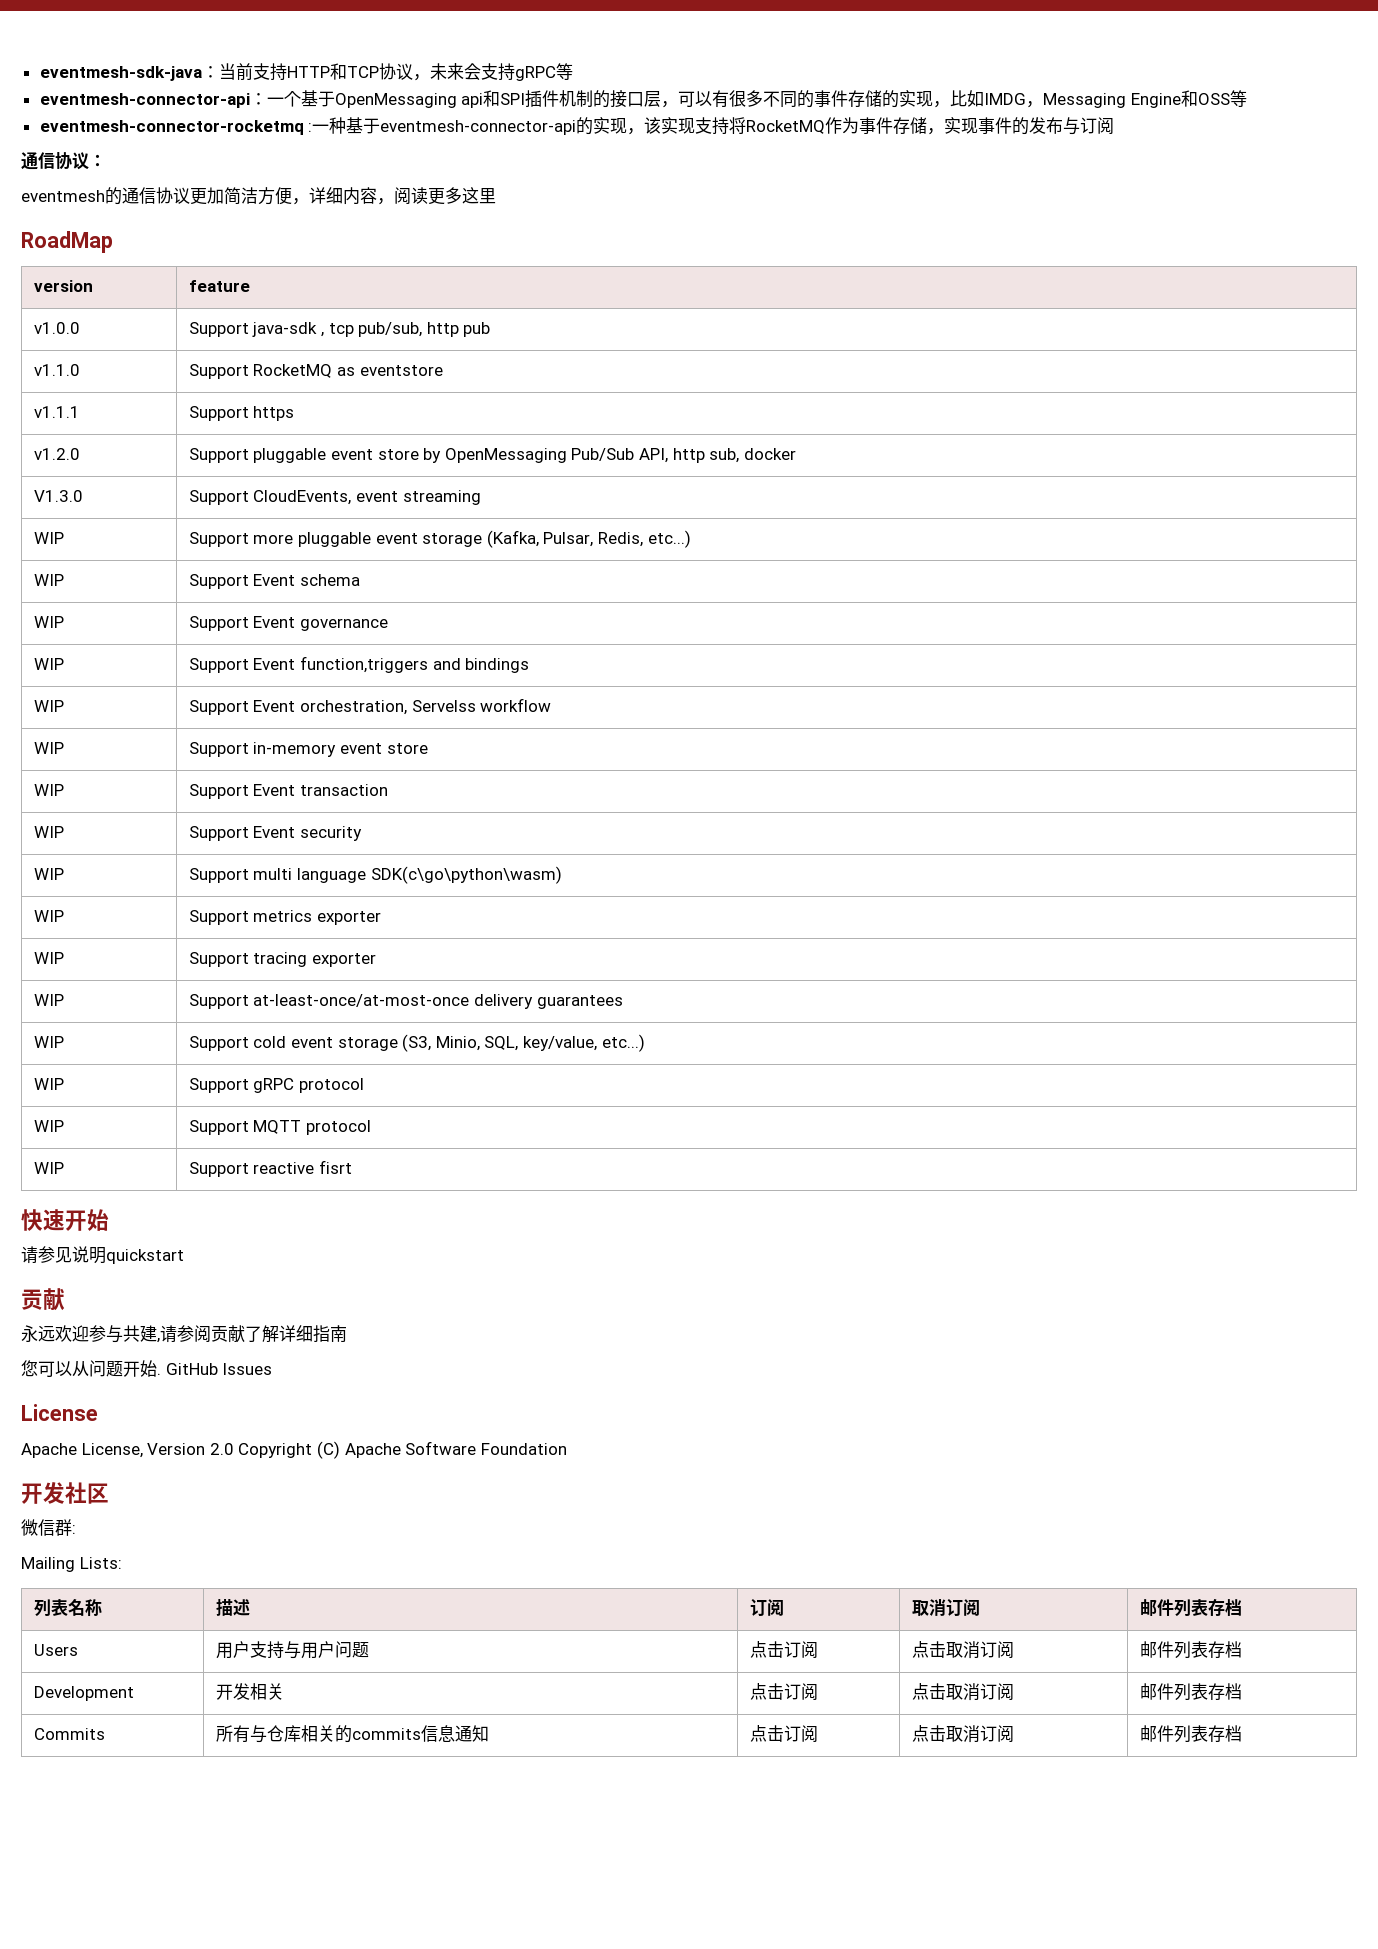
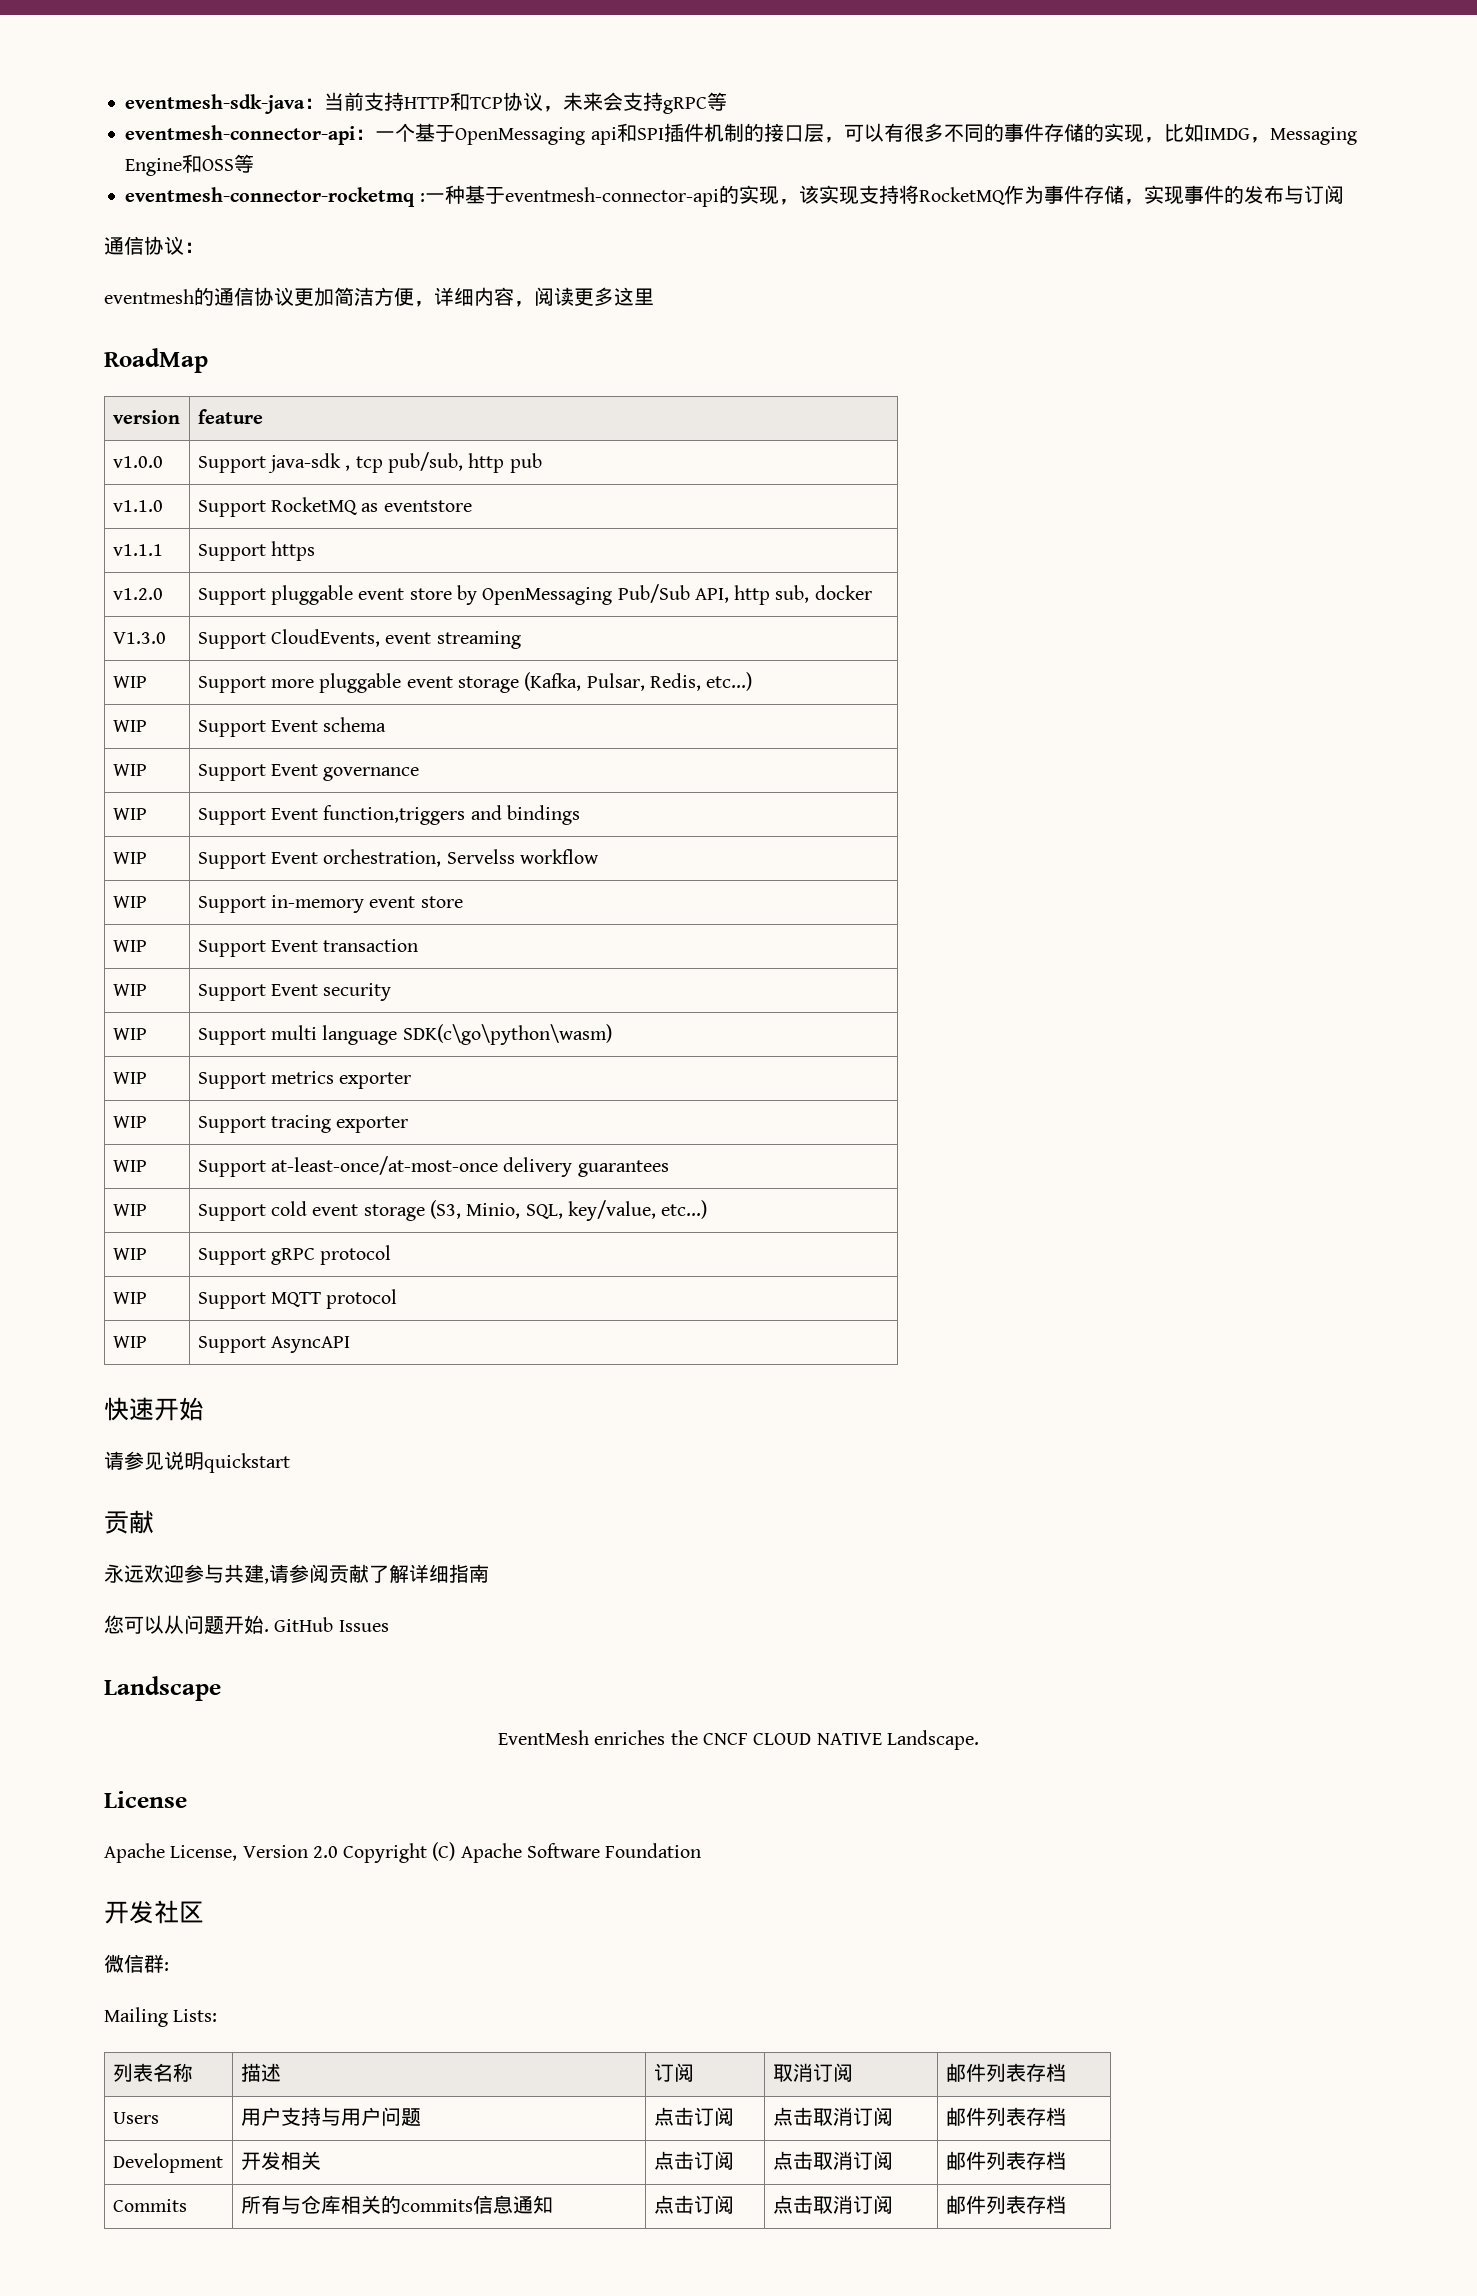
[253,1160,352,1174] reactive fisrt -> [271,1336,351,1353] AsyncAPI
(273, 1369) none -> [104,1676,221,1701] [498,1730,979,1750] // Landscape // EventMesh enriches the CNCF CLOUD NATIVE Landscape.

